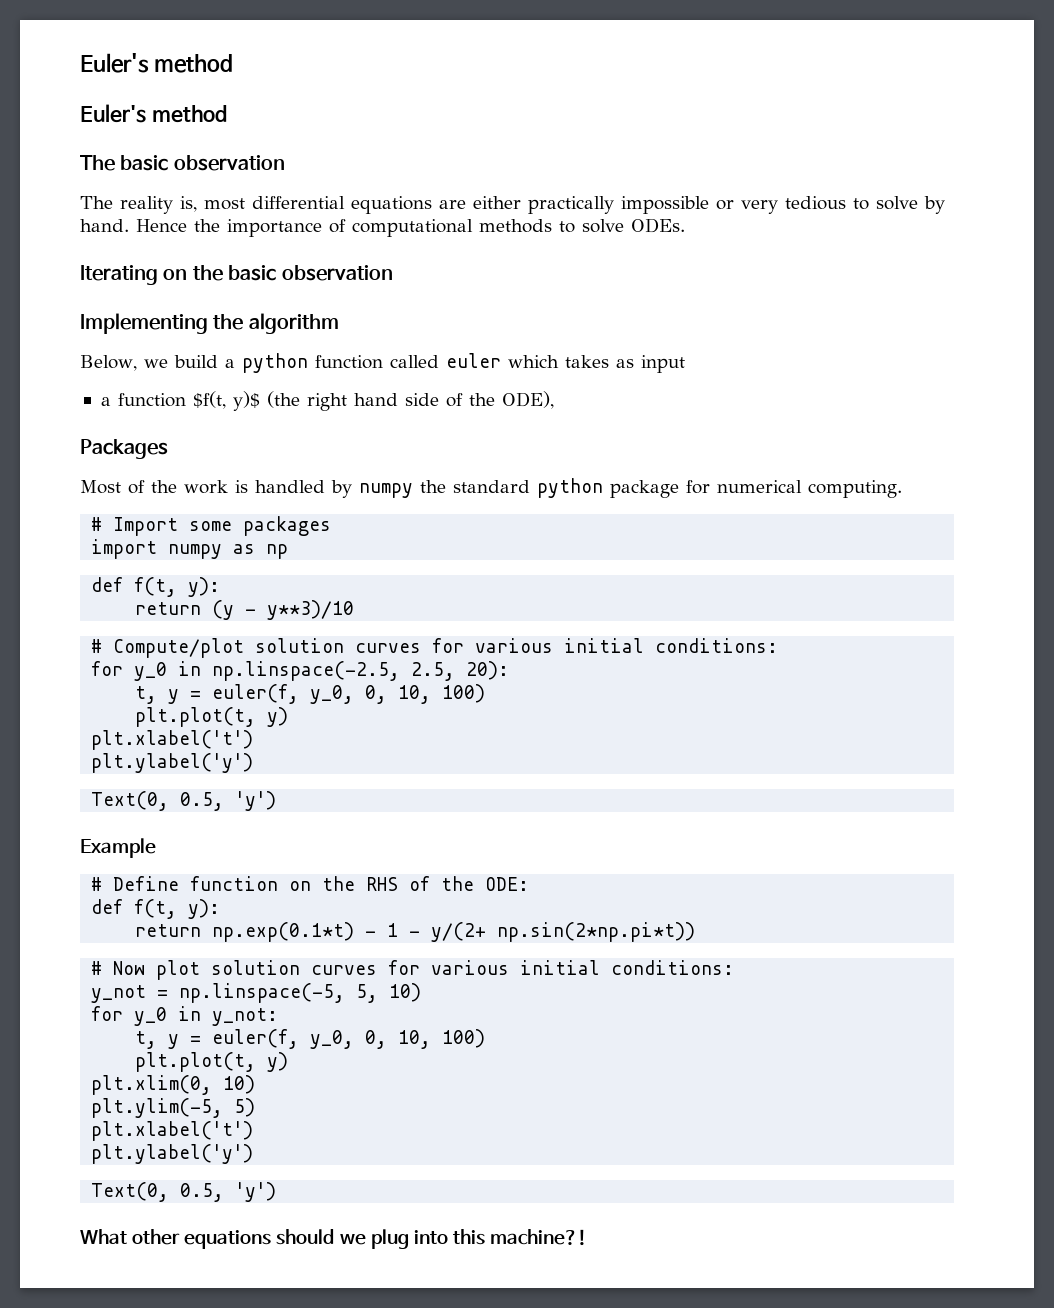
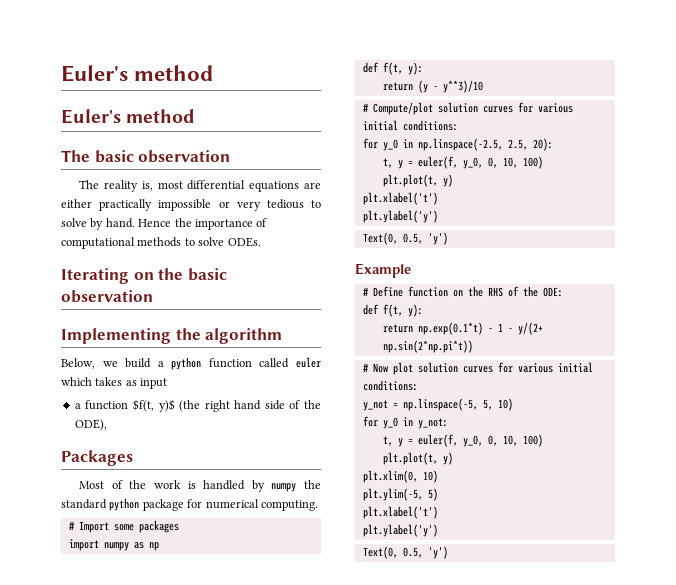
[80,1229,587,1249] // What other equations should we plug into this machine?! -> (448, 552) none

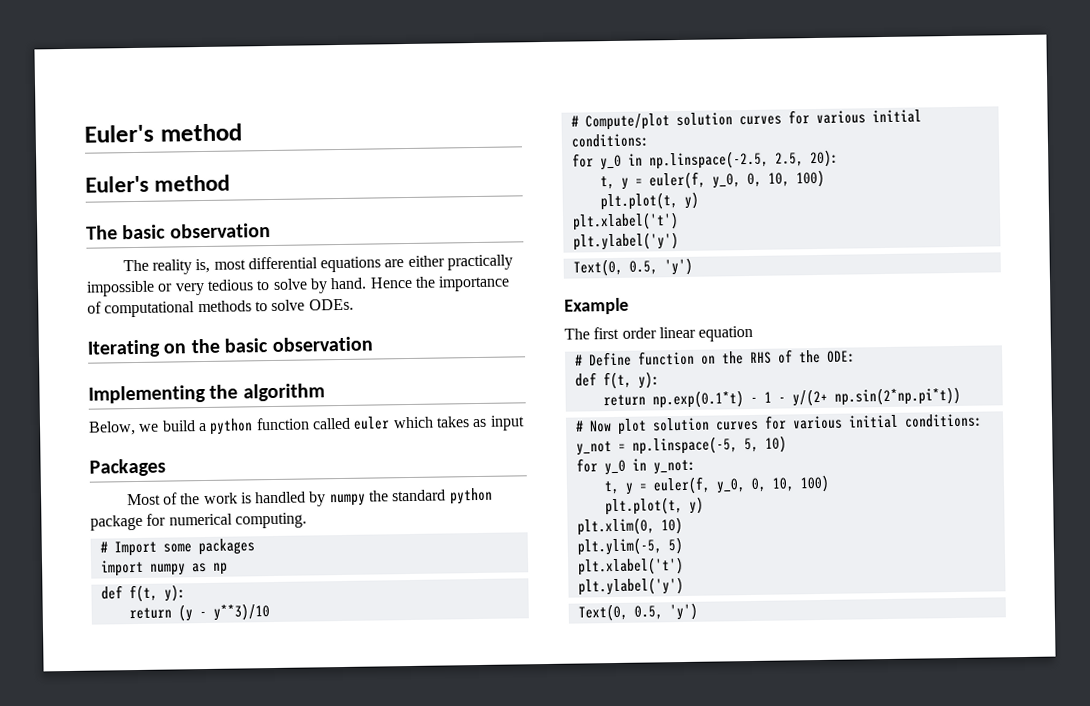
[74,399,321,412] [74,419,107,431] // a function $f(t, y)$ (the right hand side of the ODE), -> (525, 423) none
(411, 270) none -> [564,325,754,342] // The first order linear equation

